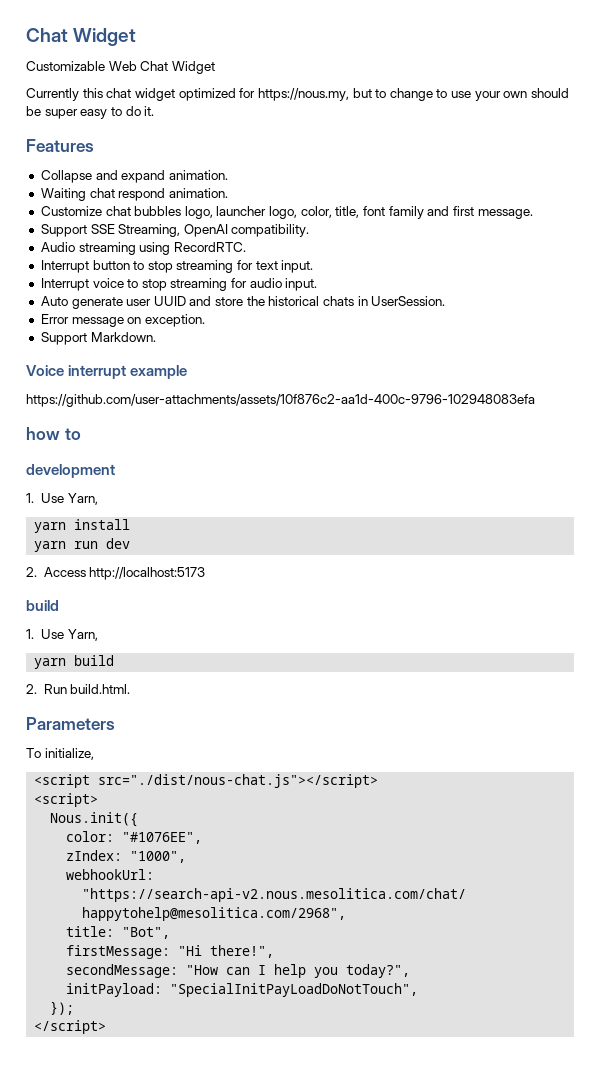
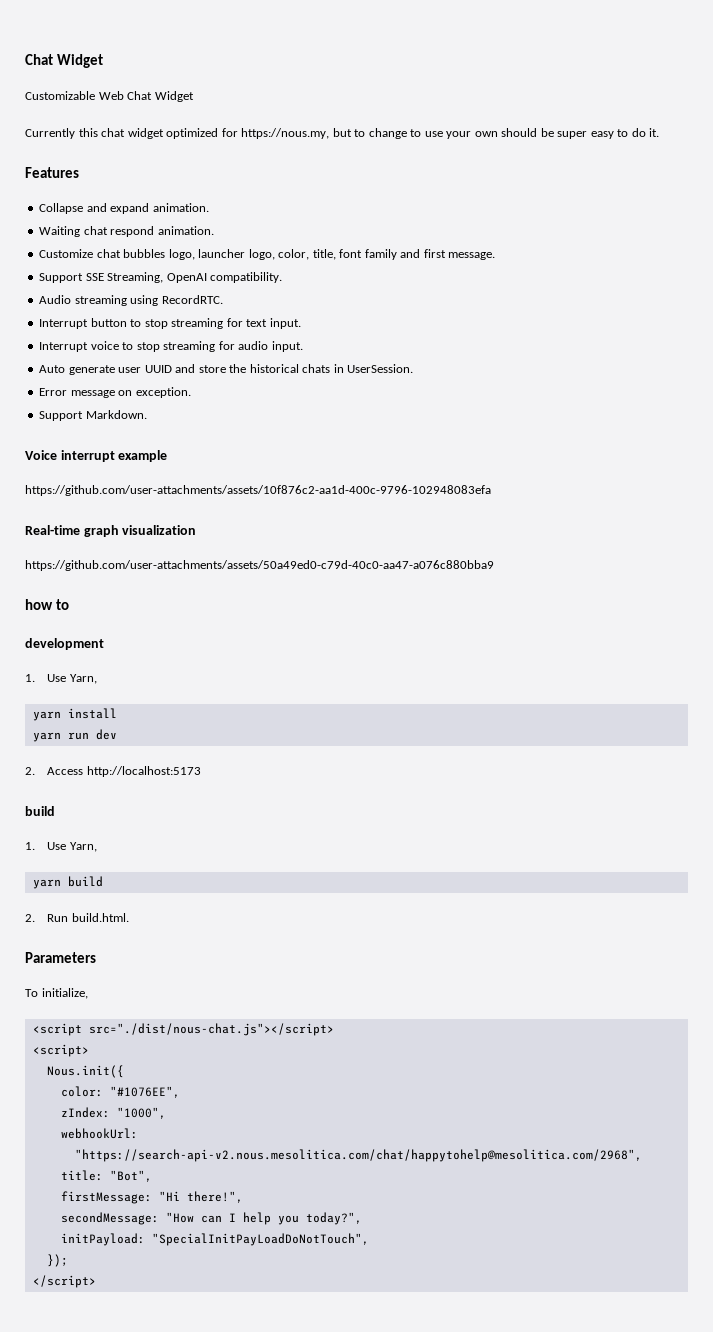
(535, 400) none -> [25,525,197,537] [25,560,494,571] // Real-time graph visualization // https://github.com/user-attachments/assets/50a49ed0-c79d-40c0-aa47-a076c880bba9

